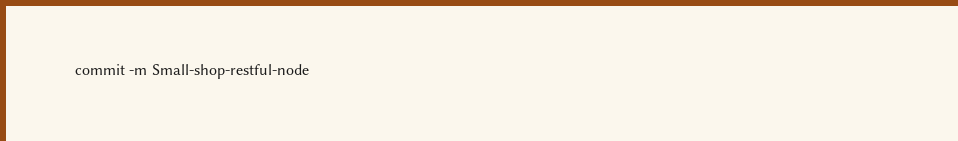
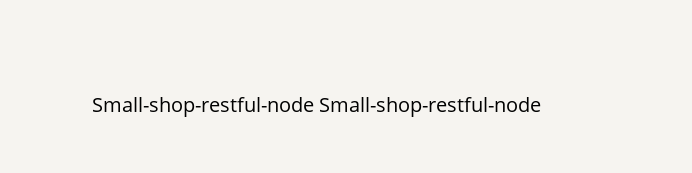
[75,64,148,75] commit -m -> [92,97,314,117] Small-shop-restful-node

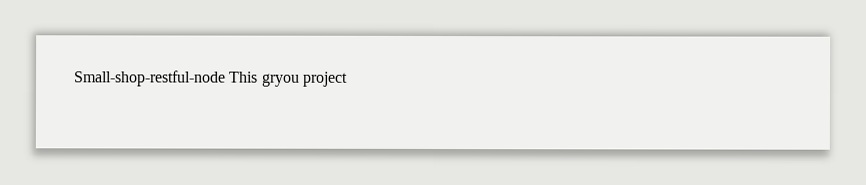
[92,97,542,117] Small-shop-restful-node Small-shop-restful-node -> [74,70,348,87] Small-shop-restful-node This gryou project

